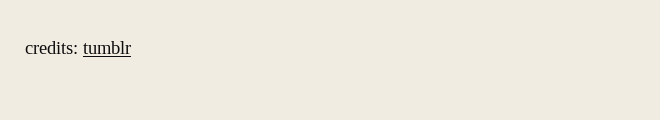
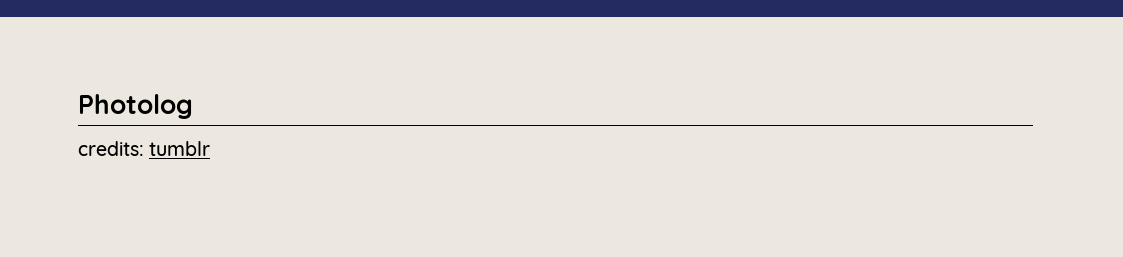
(25, 47) none -> [78,94,193,119] Photolog //

